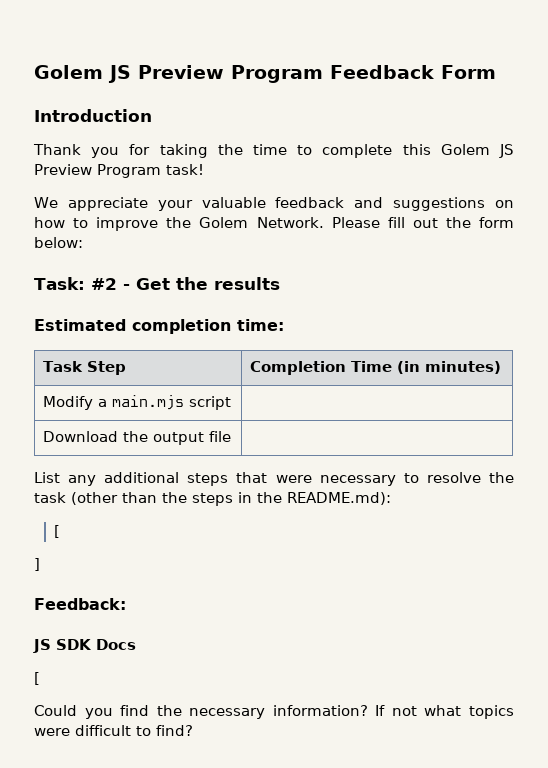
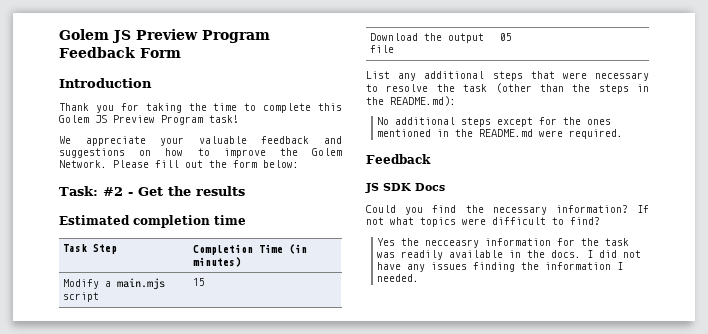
[237,319,284,331] time: -> [214,215,246,225] time
(232, 403) none -> [193,278,206,286] 15
(232, 436) none -> [500,33,513,41] 05
[53,525,60,538] [34,558,40,571] [34,598,126,610] [ // ] // Feedback: -> [376,117,611,127] [376,129,623,139] [366,154,431,164] No additional steps except for the ones mentioned in the README.md were required. // Feedback
[34,672,40,685] // [ -> (445, 187) none
(193, 730) none -> [376,238,629,248] [376,250,641,260] [376,262,623,272] [376,274,419,282] // Yes the necceasry information for the task was readily available in the docs. I did not have any issues finding the information I needed.

